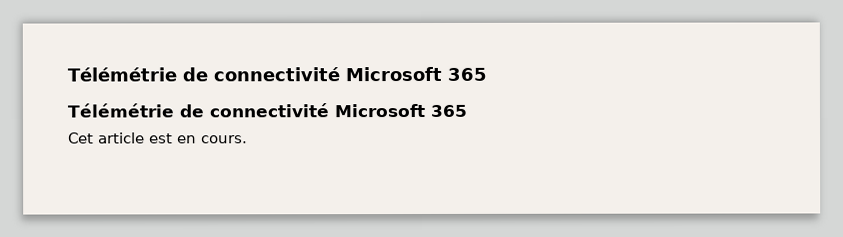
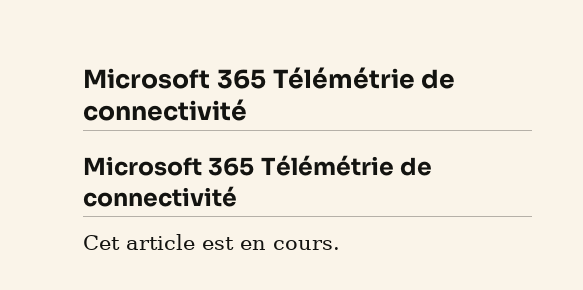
[67,66,487,82] [67,103,467,118] Télémétrie de connectivité Microsoft 365 // Télémétrie de connectivité Microsoft 365 -> [83,67,456,89] [83,99,247,121] [83,155,433,176] [83,186,237,207] Microsoft 365 Télémétrie de connectivité // Microsoft 365 Télémétrie de connectivité

